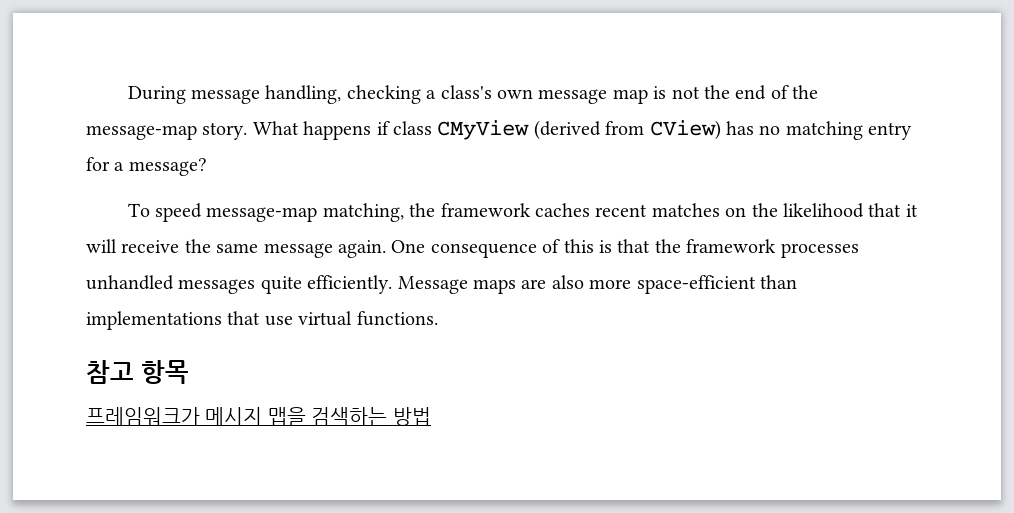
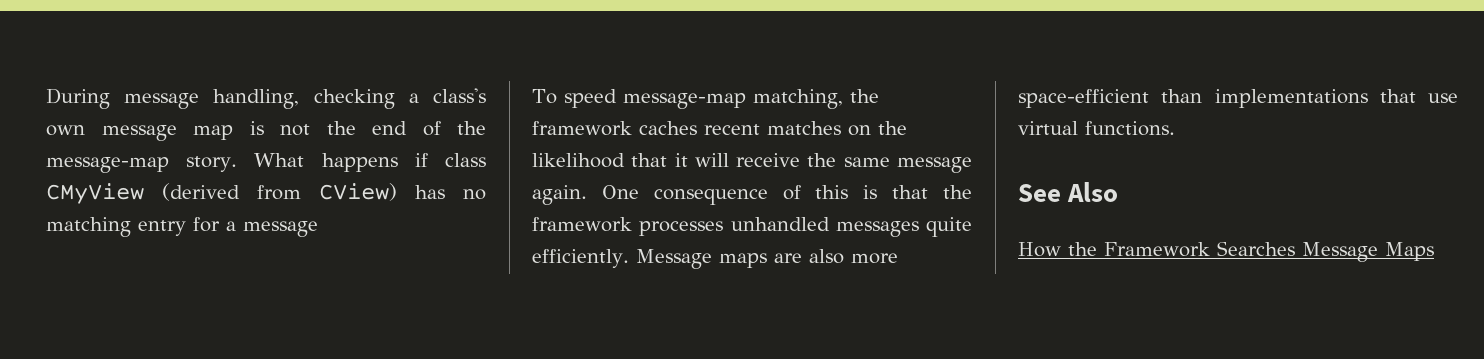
[128,158,207,176] message? -> [243,221,318,237] message
[86,360,189,384] [86,407,431,426] 참고 항목 // 프레임워크가 메시지 맵을 검색하는 방법 -> [1018,182,1119,202] [1018,241,1434,262] See Also // How the Framework Searches Message Maps

